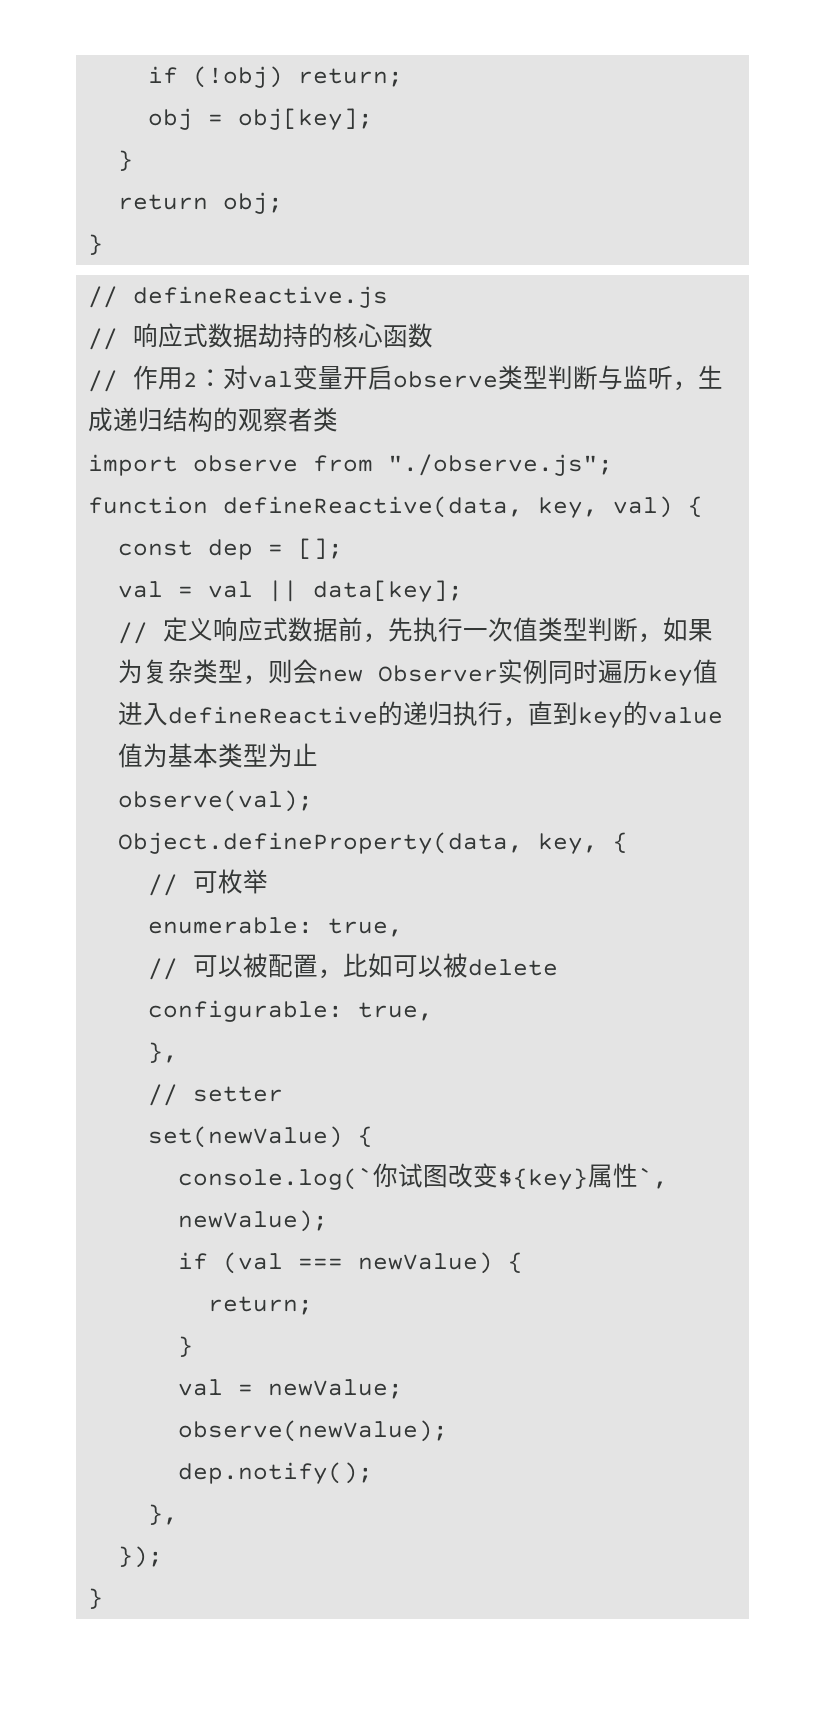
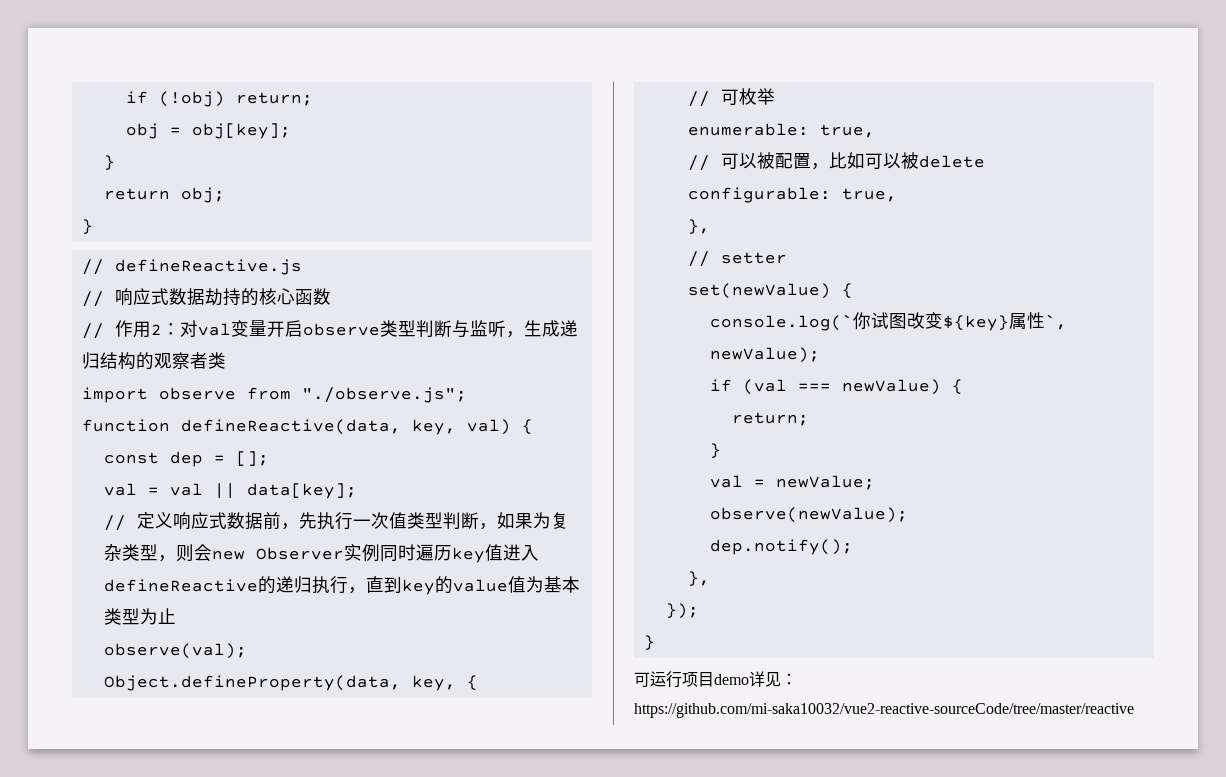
(103, 1598) none -> [634,671,797,688] [634,703,1134,718] // 可运行项目demo详见：https://github.com/mi-saka10032/vue2-reactive-sourceCode/tree/master/reactive

